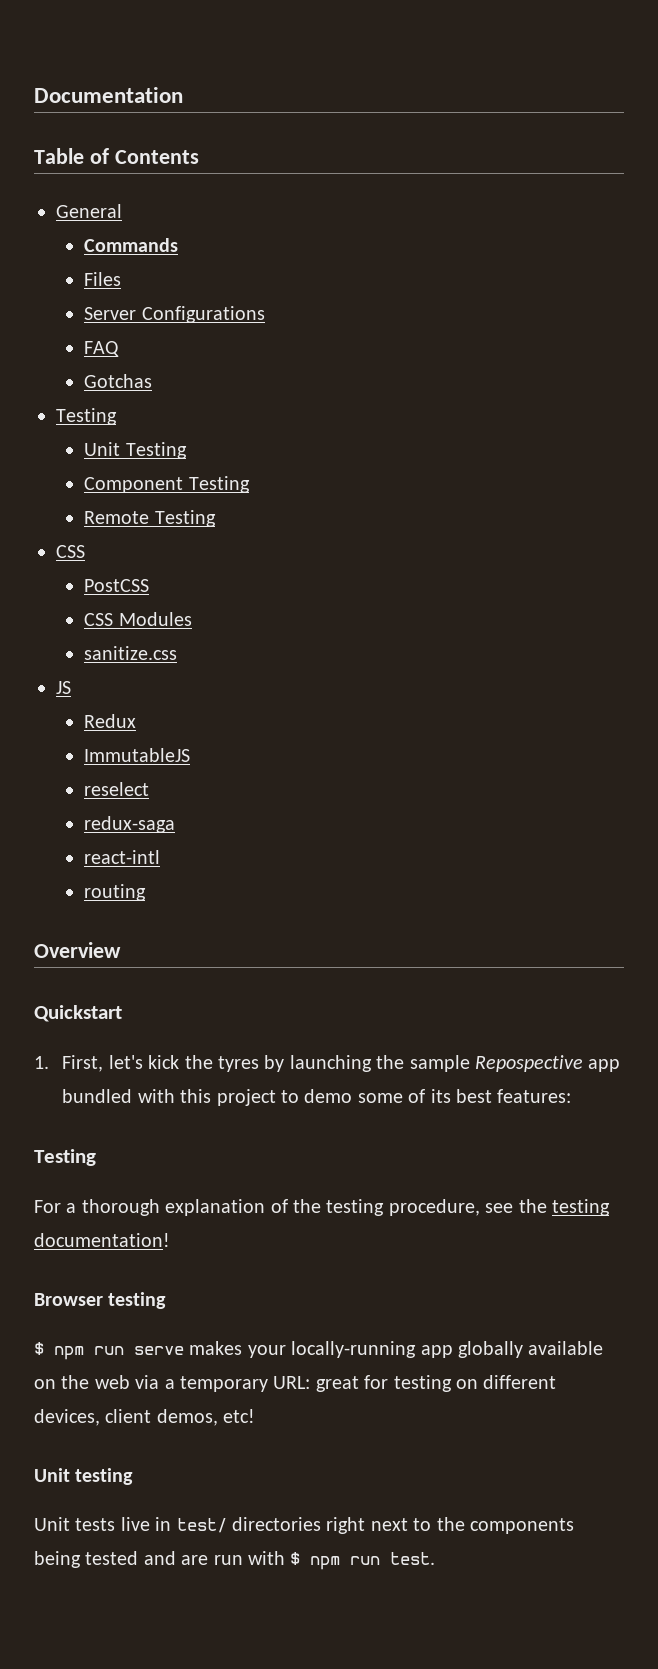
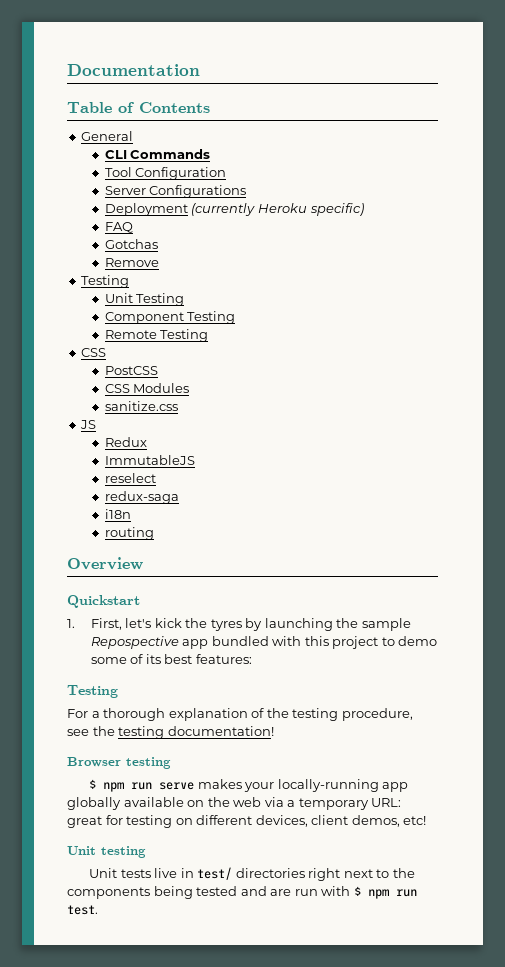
(122, 211) none -> [104,150,127,159] CLI
[84,272,122,286] Files -> [104,167,227,180] Tool Configuration
(265, 314) none -> [104,203,364,216] // Deployment (currently Heroku specific)
(153, 381) none -> [104,258,159,267] // Remove
[84,850,161,864] react-intl -> [104,509,131,519] i18n

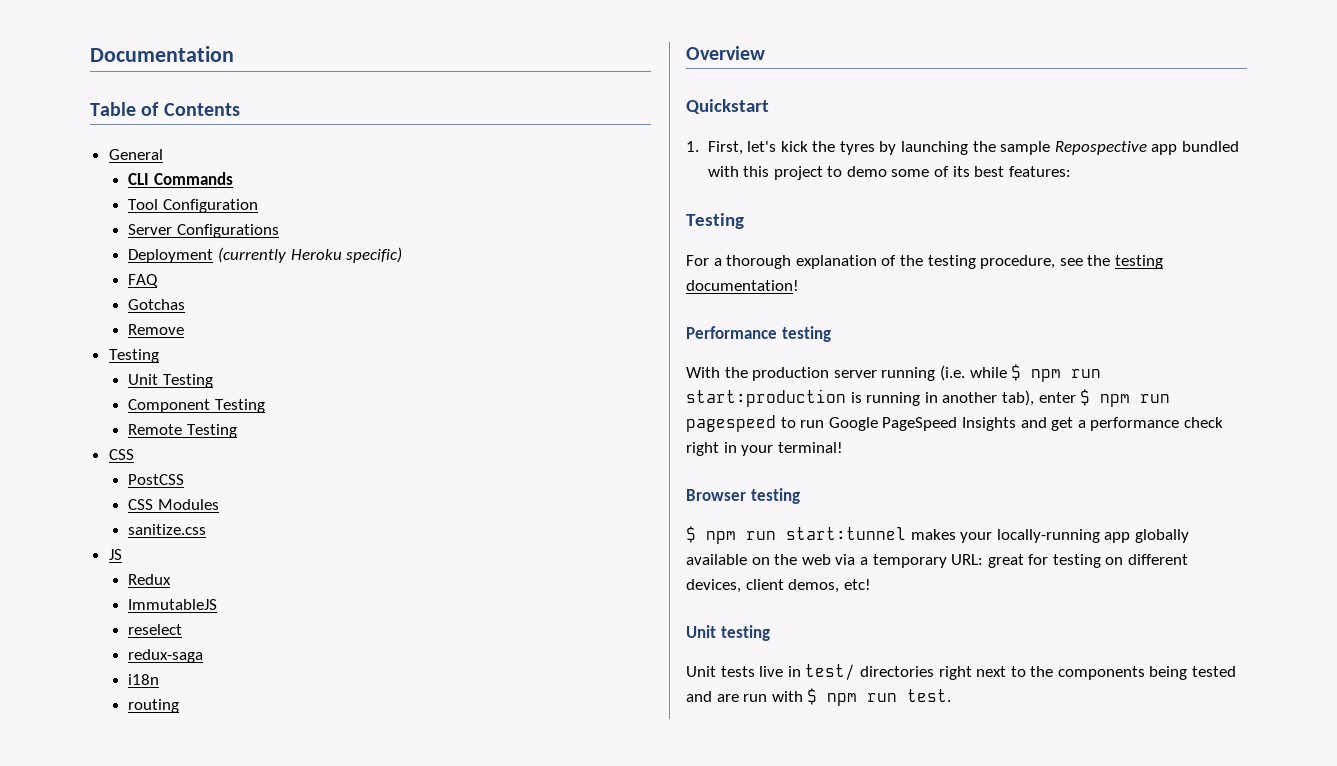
(274, 731) none -> [686,326,831,342] [686,364,1102,382] [686,389,1171,407] [686,415,1223,432] [686,442,843,456] // Performance testing // With the production server running (i.e. while $ npm run start:production is running in another tab), enter $ npm run pagespeed to run Google PageSpeed Insights and get a performance check right in your terminal!
[159,782,195,790] serve -> [786,527,906,540] start:tunnel

